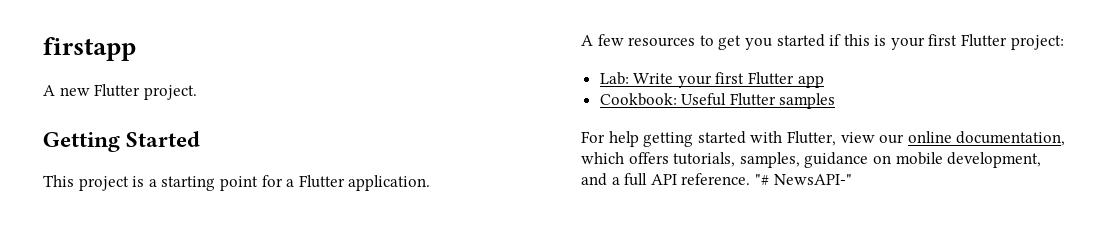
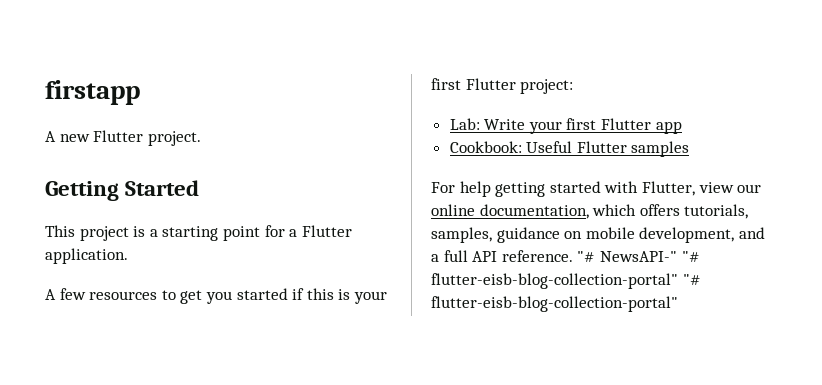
(852, 179) none -> [681,251,700,262] [431,273,701,289] [431,296,678,312] "# flutter-eisb-blog-collection-portal" "# flutter-eisb-blog-collection-portal"

